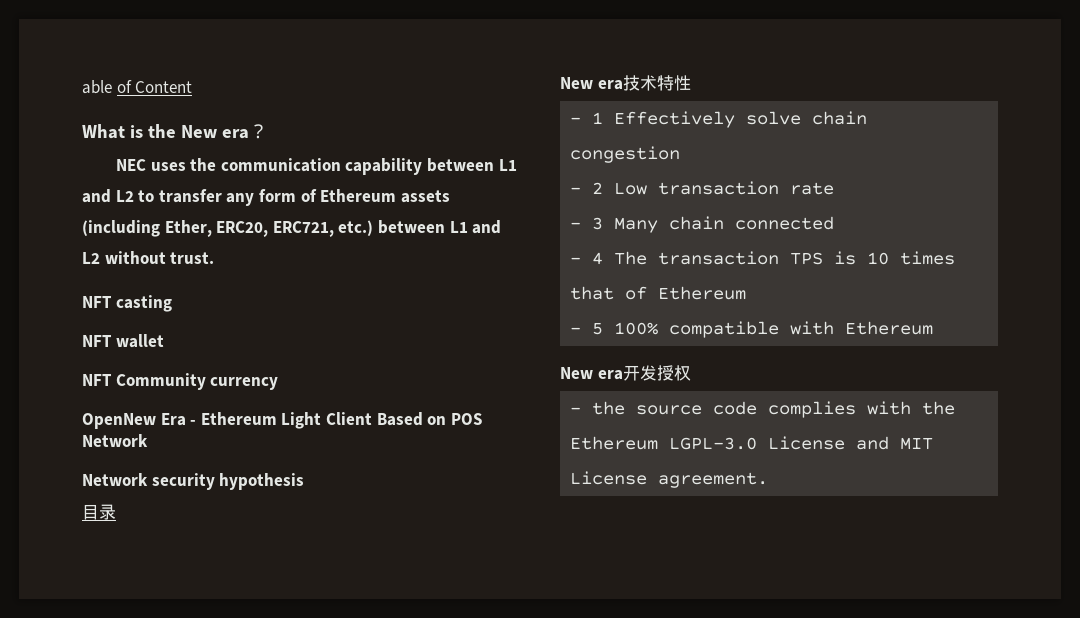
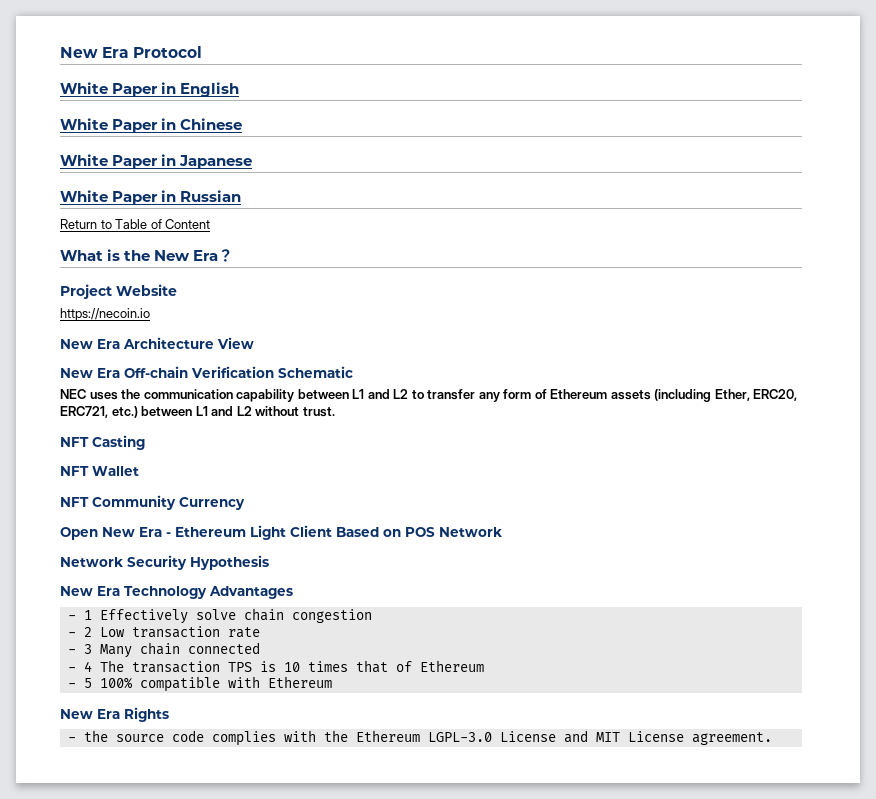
[82,80,112,94] able -> [60,46,203,58] [60,82,240,97] [60,118,243,133] [60,154,253,169] [60,190,242,205] [60,219,148,229] New Era Protocol // White Paper in English // White Paper in Chinese // White Paper in Japanese // White Paper in Russian // Return to Table
[221,129,249,139] era -> [193,250,219,261] Era
(268, 131) none -> [60,284,177,299] [60,308,150,321] [60,337,254,349] [60,366,353,378] // Project Website // https://necoin.io // New Era Architecture View // New Era Off-chain Verification Schematic
[115,295,172,312] [82,334,164,348] casting // NFT wallet -> [92,435,145,450] [60,466,139,476] Casting // NFT Wallet
[210,377,279,390] [82,413,156,429] currency // OpenNew -> [179,497,245,510] [60,527,135,540] Currency // Open New
[151,473,305,490] [82,504,116,520] [560,75,691,91] security hypothesis // 目录 // New era技术特性 -> [127,555,269,570] [60,586,293,599] Security Hypothesis // New Era Technology Advantages
[597,365,691,381] era开发授权 -> [97,707,169,722] Era Rights

